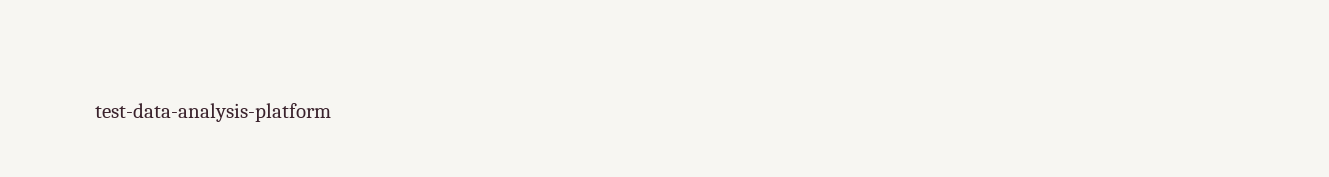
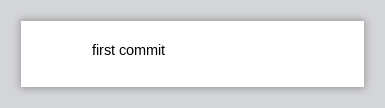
[95,103,331,122] test-data-analysis-platform -> [92,44,165,55] first commit

